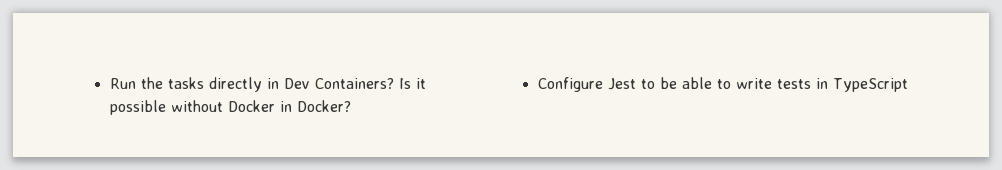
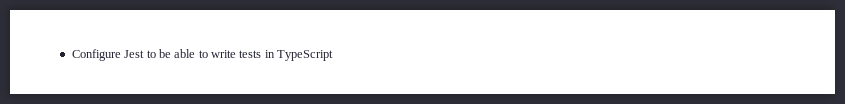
[109,77,426,92] [109,100,351,115] Run the tasks directly in Dev Containers? Is it possible without Docker in Docker? // -> (71, 55) none

